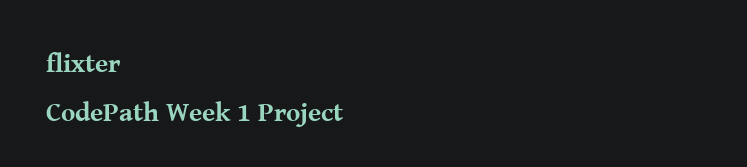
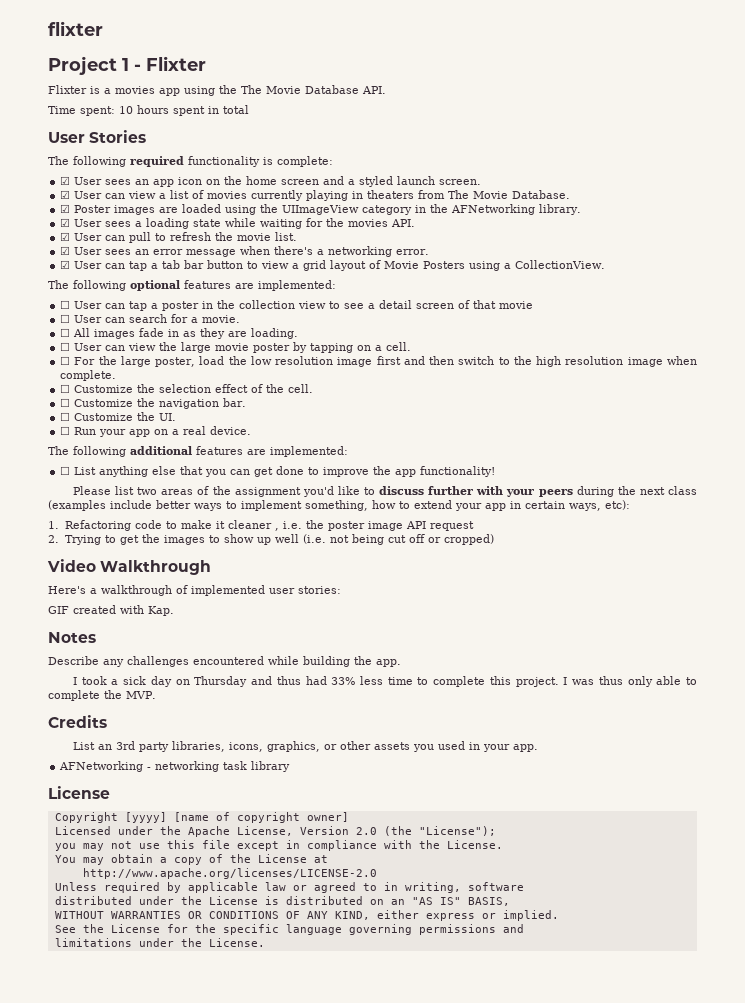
[46,101,344,127] CodePath Week 1 Project -> [48,56,206,75] [48,85,386,96] [48,105,249,116] [48,130,147,143] [48,156,333,167] [60,176,482,187] [60,190,571,201] [60,204,582,215] [60,218,416,229] [60,232,298,243] [60,246,430,257] [60,260,606,271] [48,280,336,291] [60,300,534,311] [60,314,241,323] [60,328,299,339] [60,342,412,353] [60,356,697,367] [60,370,117,381] [60,384,314,393] [60,398,247,409] [60,412,177,421] [60,426,252,437] [48,446,348,457] [60,466,496,477] [72,486,697,497] [48,500,630,511] [48,520,474,531] [48,534,494,545] [47,559,212,575] [48,585,341,596] [48,605,174,616] [48,632,96,643] [48,656,401,667] [72,676,698,687] [48,690,156,701] [48,715,107,728] [72,741,538,752] [59,761,291,772] [48,786,110,799] [54,812,349,823] [54,826,496,837] [54,840,503,851] [54,854,328,865] [82,868,377,879] [54,882,524,893] [54,896,510,906] [54,910,559,921] [54,924,524,935] [54,938,265,947] Project 1 - Flixter // Flixter is a movies app using the The Movie Database API. // Time spent: 10 hours spent in total // User Stories // The following required functionality is complete: // ☑ User sees an app icon on the home screen and a styled launch screen. // ☑ User can view a list of movies currently playing in theaters from The Movie Database. // ☑ Poster images are loaded using the UIImageView category in the AFNetworking library. // ☑ User sees a loading state while waiting for the movies API. // ☑ User can pull to refresh the movie list. // ☑ User sees an error message when there's a networking error. // ☑ User can tap a tab bar button to view a grid layout of Movie Posters using a CollectionView. // The following optional features are implemented: // ☐ User can tap a poster in the collection view to see a detail screen of that movie // ☐ User can search for a movie. // ☐ All images fade in as they are loading. // ☐ User can view the large movie poster by tapping on a cell. // ☐ For the large poster, load the low resolution image first and then switch to the high resolution image when complete. // ☐ Customize the selection effect of the cell. // ☐ Customize the navigation bar. // ☐ Customize the UI. // ☐ Run your app on a real device. // The following additional features are implemented: // ☐ List anything else that you can get done to improve the app functionality! // Please list two areas of the assignment you'd like to discuss further with your peers during the next class (examples include better ways to implement something, how to extend your app in certain ways, etc): // 1. Refactoring code to make it cleaner , i.e. the poster image API request // 2. Trying to get the images to show up well (i.e. not being cut off or cropped) // Video Walkthrough // Here's a walkthrough of implemented user stories: // GIF created with Kap. // Notes // Describe any challenges encountered while building the app. // I took a sick day on Thursday and thus had 33% less time to complete this project. I was thus only able to complete the MVP. // Credits // List an 3rd party libraries, icons, graphics, or other assets you used in your app. // AFNetworking - networking task library // License // Copyright [yyyy] [name of copyright owner] // Licensed under the Apache License, Version 2.0 (the "License"); // you may not use this file except in compliance with the License. // You may obtain a copy of the License at // http://www.apache.org/licenses/LICENSE-2.0 // Unless required by applicable law or agreed to in writing, software // distributed under the License is distributed on an "AS IS" BASIS, // WITHOUT WARRANTIES OR CONDITIONS OF ANY KIND, either express or implied. // See the License for the specific language governing permissions and // limitations under the License.

